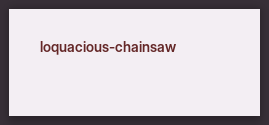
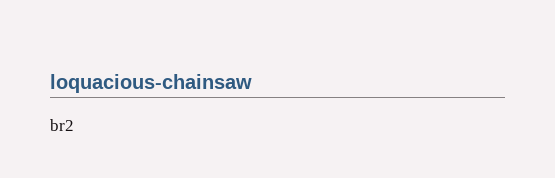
(177, 48) none -> [50,119,74,131] // br2

